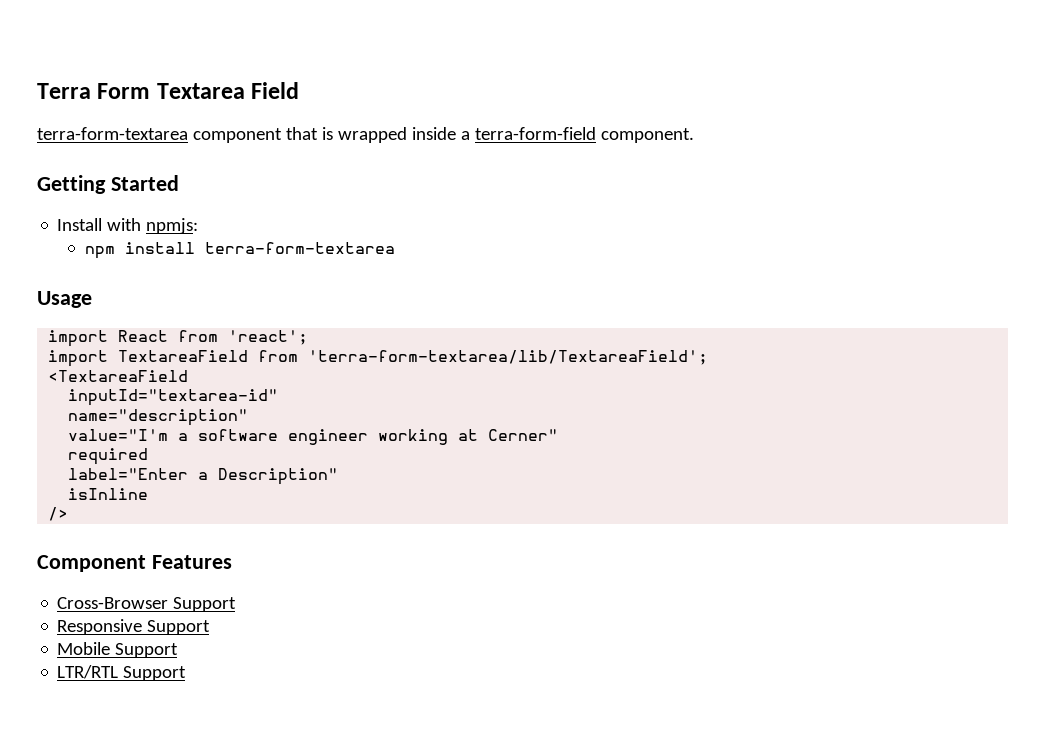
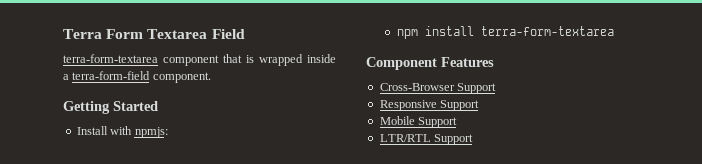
[37,291,92,308] [48,330,309,347] [48,350,709,367] [48,370,189,382] [68,389,279,406] [68,409,249,426] [68,429,559,445] [68,448,149,465] [68,468,339,485] [68,488,149,500] [48,507,69,521] // Usage // import React from 'react'; // import TextareaField from 'terra-form-textarea/lib/TextareaField'; // <TextareaField // inputId="textarea-id" // name="description" // value="I'm a software engineer working at Cerner" // required // label="Enter a Description" // isInline // /> -> (614, 31) none

